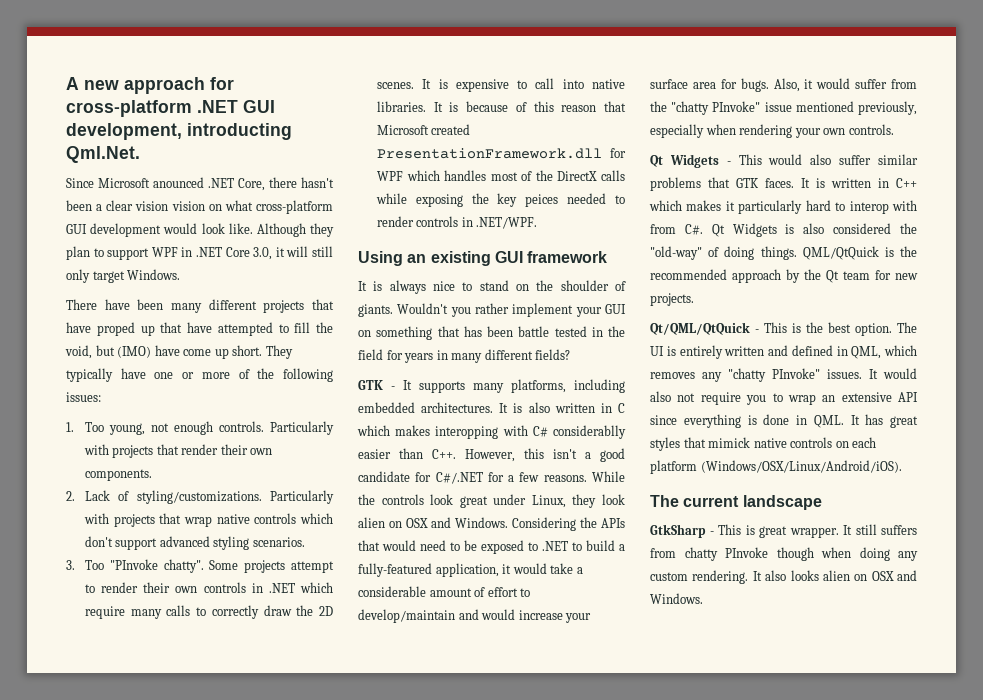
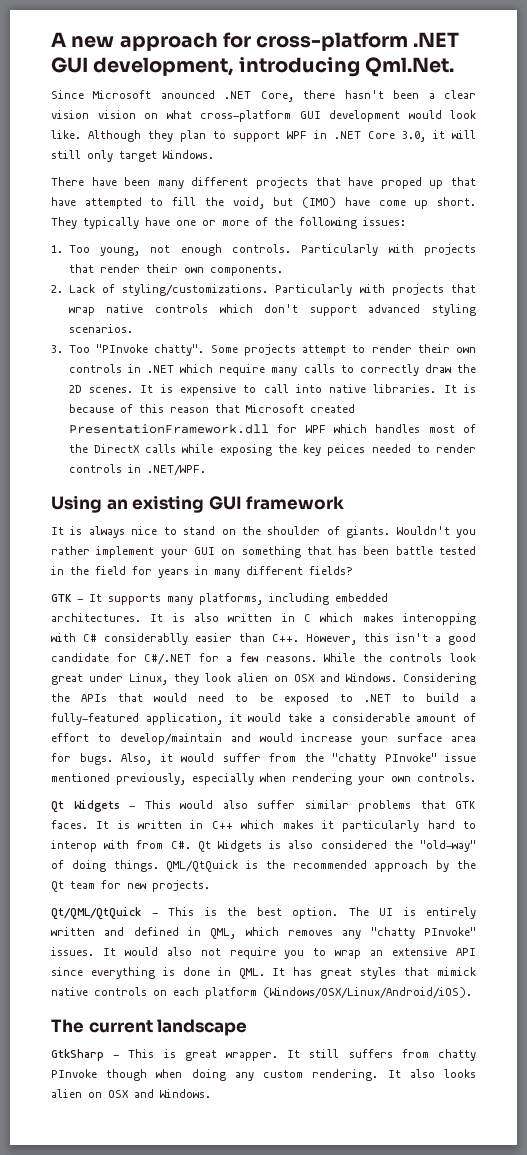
[187,123,292,140] introducting -> [238,57,360,77] introducing

